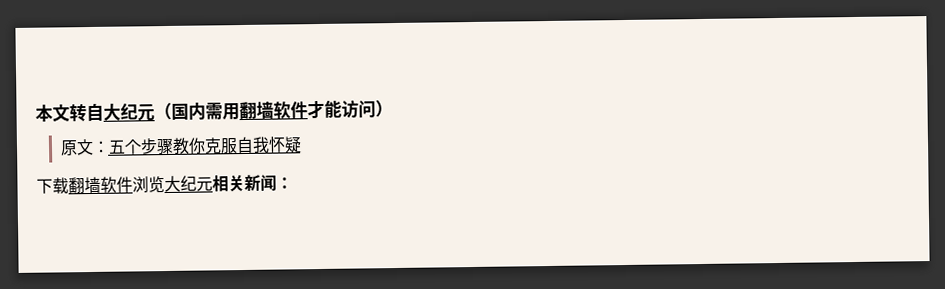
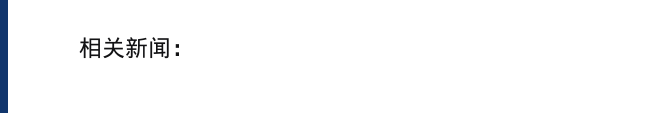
[35,99,393,123] [59,136,302,156] [36,175,213,195] 本文转自大纪元（国内需用翻墙软件才能访问） // 原文：五个步骤教你克服自我怀疑 // 下载翻墙软件浏览大纪元 -> (79, 48) none

